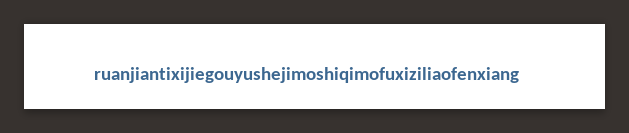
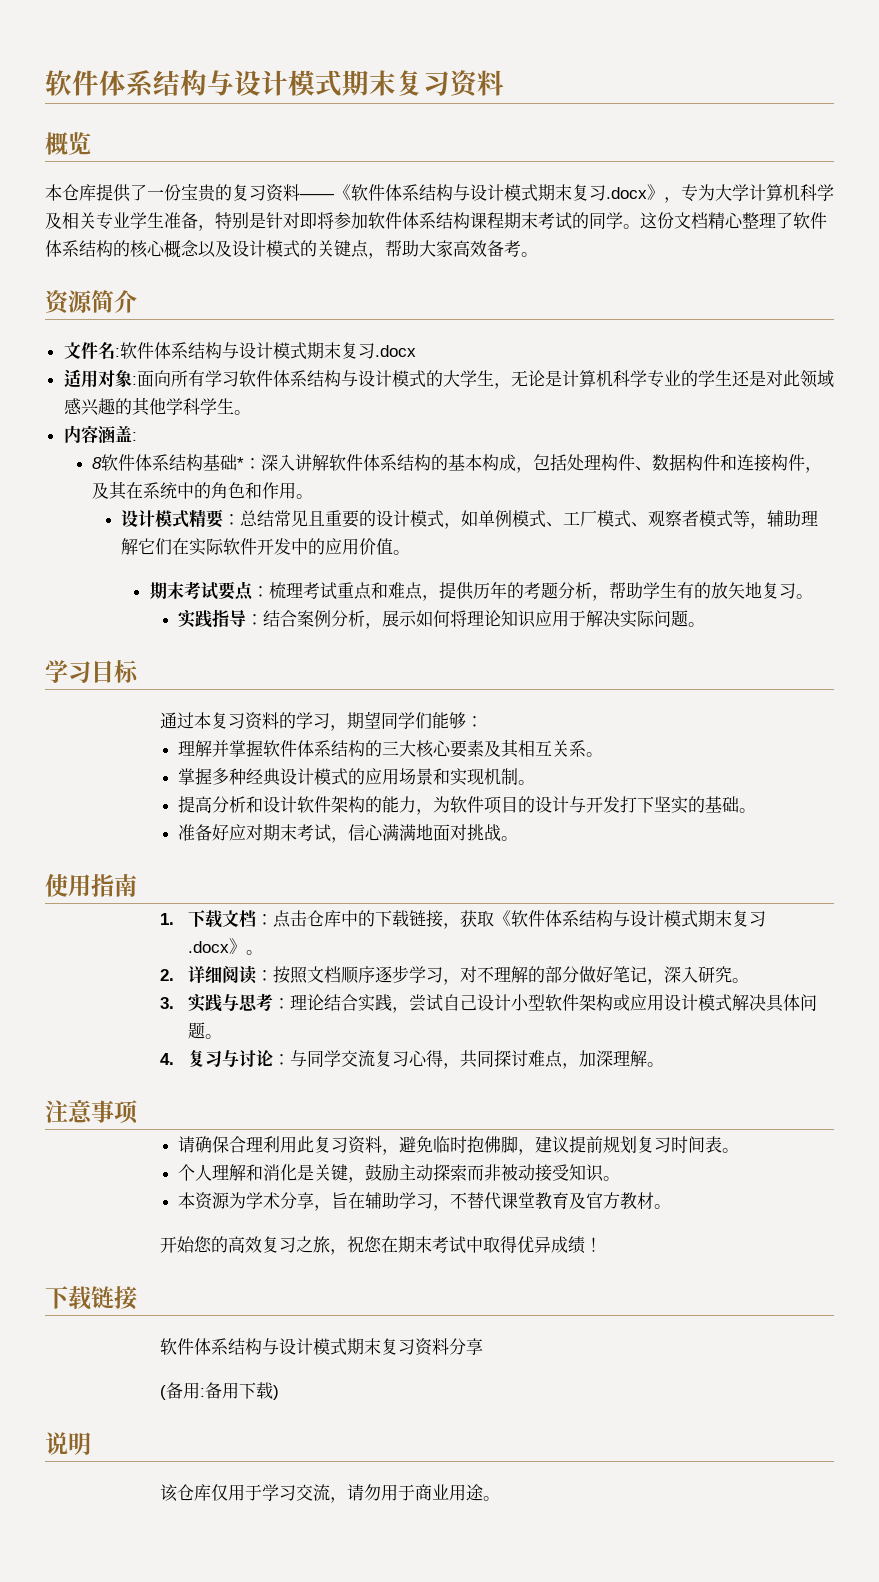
[94,67,519,83] ruanjiantixijiegouyushejimoshiqimofuxiziliaofenxiang -> [45,69,504,98] [45,132,91,155] [45,184,834,203] [45,212,827,231] [45,240,538,259] [45,290,137,315] [63,342,416,360] [63,369,834,389] [63,397,251,416] [63,425,137,443] [92,454,823,473] [92,481,314,500] [121,509,819,529] [121,538,411,556] [149,581,813,601] [178,609,706,629] [45,660,139,683] [159,711,483,731] [178,739,604,758] [178,768,536,786] [178,796,757,815] [178,824,519,843] [45,874,137,897] [159,910,767,929] [188,938,264,955] [159,965,750,985] [159,993,818,1013] [188,1022,223,1039] [159,1049,665,1069] [45,1100,139,1124] [178,1136,740,1155] [178,1164,621,1183] [178,1192,672,1211] [159,1236,602,1255] [45,1286,137,1310] [159,1338,483,1356] [159,1382,279,1400] [45,1432,91,1455] [159,1484,500,1503] 软件体系结构与设计模式期末复习资料 // 概览 // 本仓库提供了一份宝贵的复习资料——《软件体系结构与设计模式期末复习.docx》，专为大学计算机科学及相关专业学生准备，特别是针对即将参加软件体系结构课程期末考试的同学。这份文档精心整理了软件体系结构的核心概念以及设计模式的关键点，帮助大家高效备考。 // 资源简介 // 文件名:软件体系结构与设计模式期末复习.docx // 适用对象:面向所有学习软件体系结构与设计模式的大学生，无论是计算机科学专业的学生还是对此领域感兴趣的其他学科学生。 // 内容涵盖: // 8软件体系结构基础*：深入讲解软件体系结构的基本构成，包括处理构件、数据构件和连接构件，及其在系统中的角色和作用。 // 设计模式精要：总结常见且重要的设计模式，如单例模式、工厂模式、观察者模式等，辅助理解它们在实际软件开发中的应用价值。 // 期末考试要点：梳理考试重点和难点，提供历年的考题分析，帮助学生有的放矢地复习。 // 实践指导：结合案例分析，展示如何将理论知识应用于解决实际问题。 // 学习目标 // 通过本复习资料的学习，期望同学们能够： // 理解并掌握软件体系结构的三大核心要素及其相互关系。 // 掌握多种经典设计模式的应用场景和实现机制。 // 提高分析和设计软件架构的能力，为软件项目的设计与开发打下坚实的基础。 // 准备好应对期末考试，信心满满地面对挑战。 // 使用指南 // 1.下载文档：点击仓库中的下载链接，获取《软件体系结构与设计模式期末复习.docx》。 // 2.详细阅读：按照文档顺序逐步学习，对不理解的部分做好笔记，深入研究。 // 3.实践与思考：理论结合实践，尝试自己设计小型软件架构或应用设计模式解决具体问题。 // 4.复习与讨论：与同学交流复习心得，共同探讨难点，加深理解。 // 注意事项 // 请确保合理利用此复习资料，避免临时抱佛脚，建议提前规划复习时间表。 // 个人理解和消化是关键，鼓励主动探索而非被动接受知识。 // 本资源为学术分享，旨在辅助学习，不替代课堂教育及官方教材。 // 开始您的高效复习之旅，祝您在期末考试中取得优异成绩！ // 下载链接 // 软件体系结构与设计模式期末复习资料分享 // (备用:备用下载) // 说明 // 该仓库仅用于学习交流，请勿用于商业用途。

